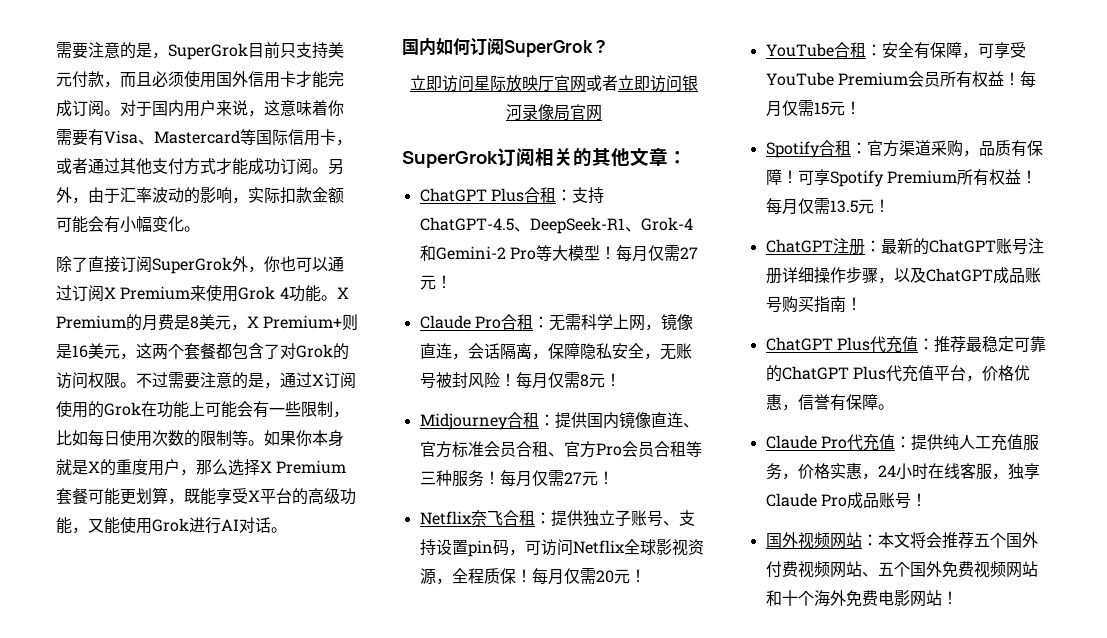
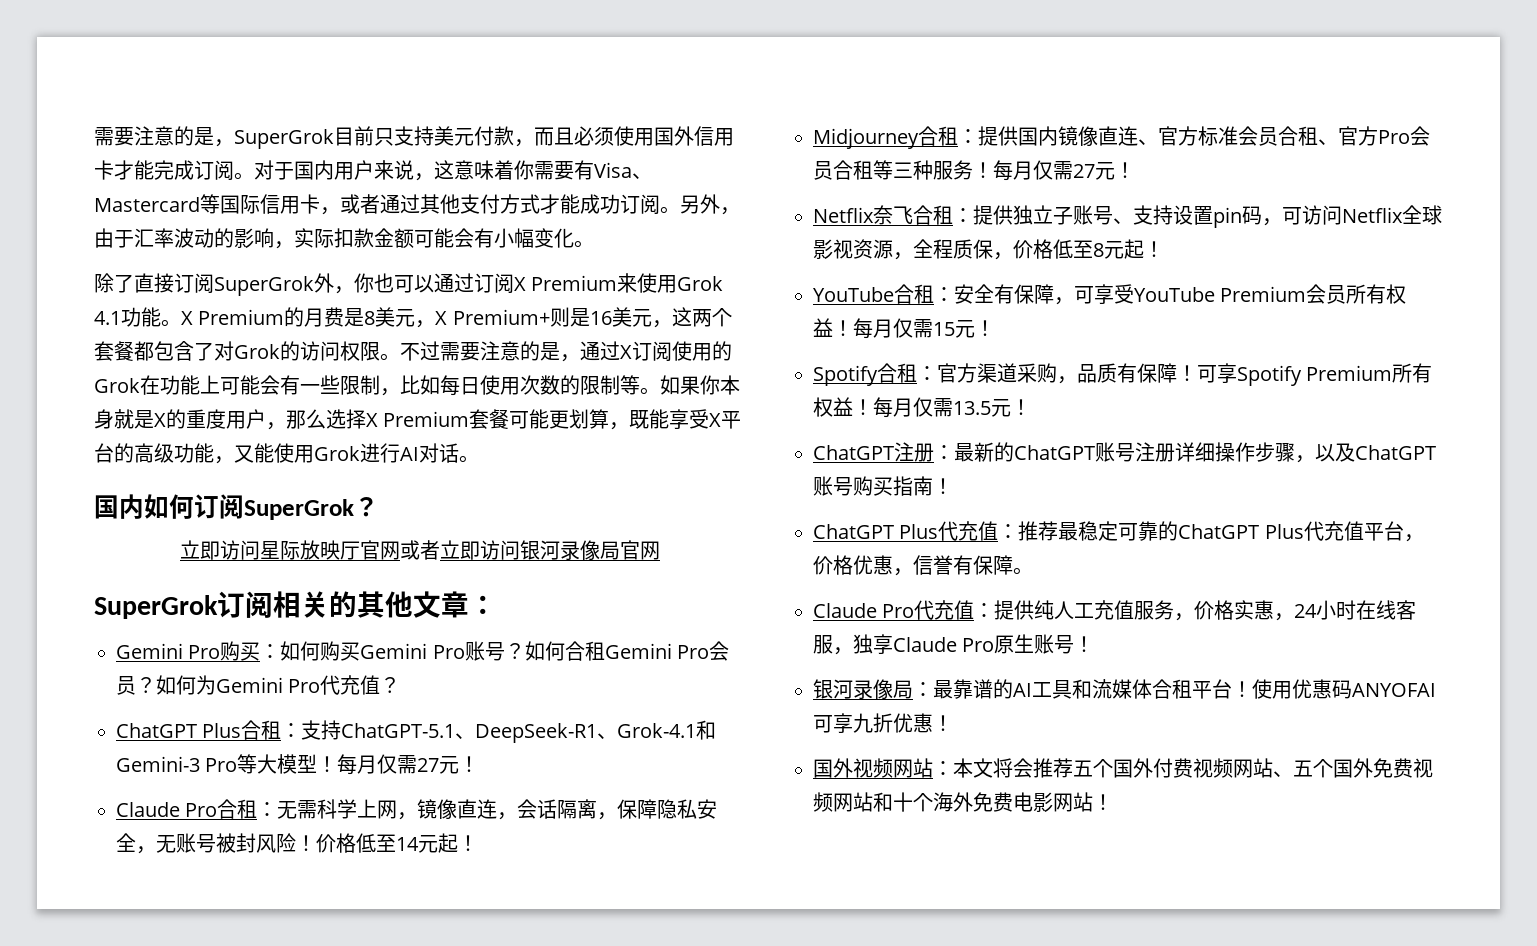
[279,287,289,299] 4 -> [94,311,121,325] 4.1
(687, 157) none -> [116,641,730,661] [116,675,401,695] // Gemini Pro购买：如何购买Gemini Pro账号？如何合租Gemini Pro会员？如何为Gemini Pro代充值？
[419,217,514,231] ChatGPT-4.5 -> [341,723,456,738] ChatGPT-5.1
[640,217,693,231] [419,245,506,261] Grok-4和Gemini-2 -> [617,720,717,740] [116,756,200,772] Grok-4.1和Gemini-3
[515,372,605,389] 每月仅需8元 -> [316,833,458,853] 价格低至14元起
[515,568,630,585] ！每月仅需20元 -> [993,239,1144,260] ，价格低至8元起
[992,267,1025,284] 成品 -> (1436, 452) none
[846,492,879,509] 成品 -> [994,634,1035,654] 原生
(927, 500) none -> [813,679,1436,699] [813,713,953,734] // 银河录像局：最靠谱的AI工具和流媒体合租平台！使用优惠码ANYOFAI可享九折优惠！

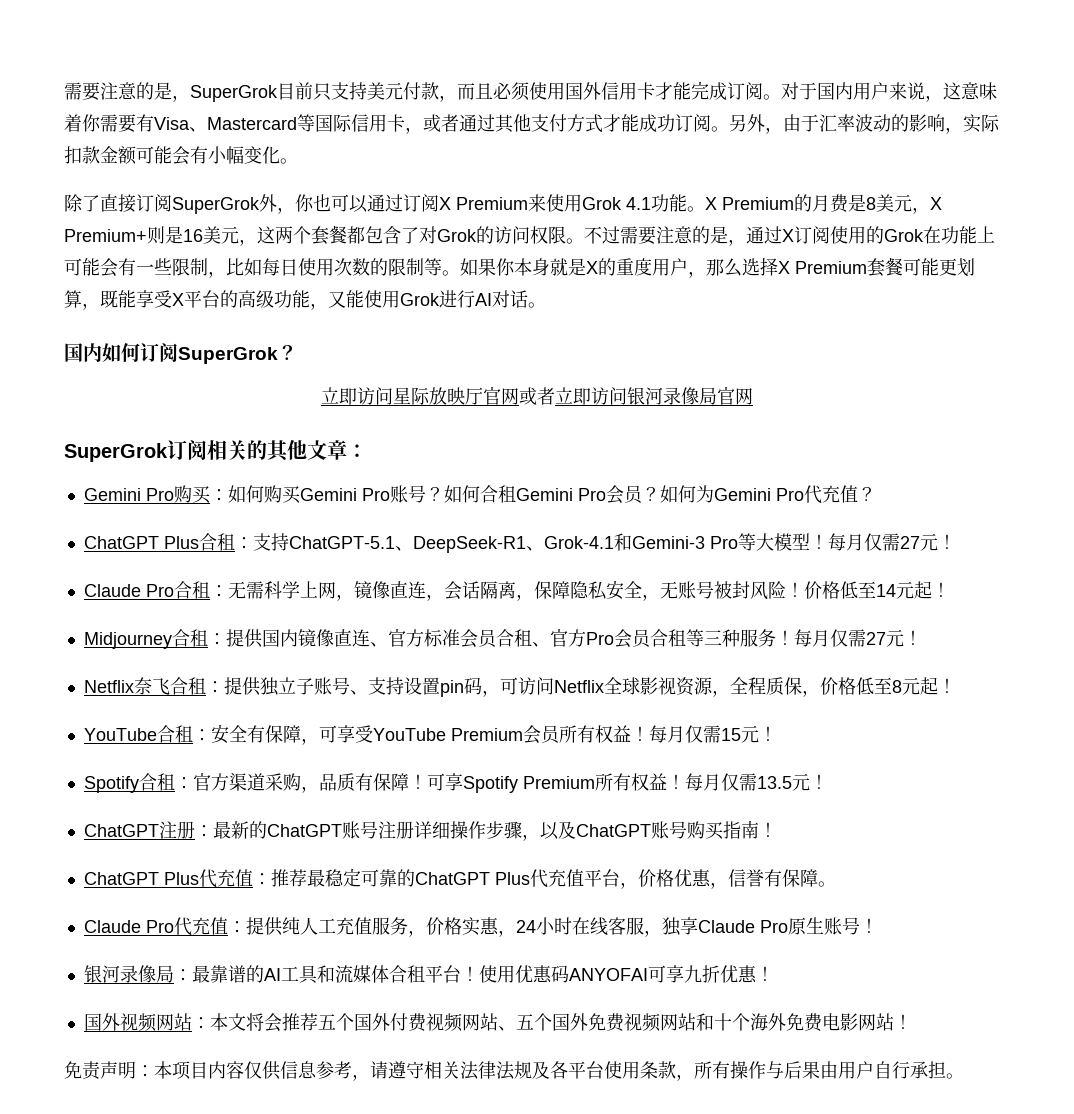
(1113, 802) none -> [64,1061,964,1081] // 免责声明：本项目内容仅供信息参考，请遵守相关法律法规及各平台使用条款，所有操作与后果由用户自行承担。

